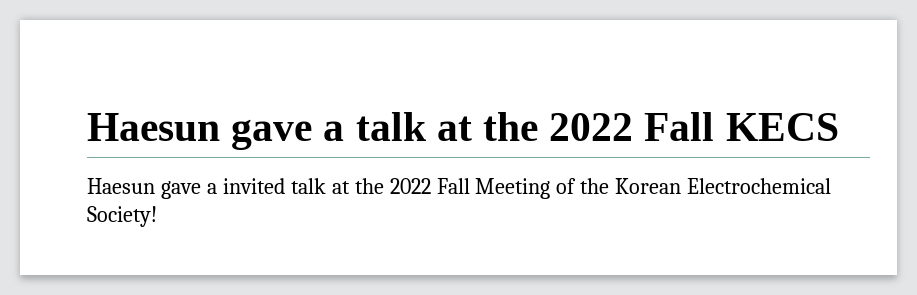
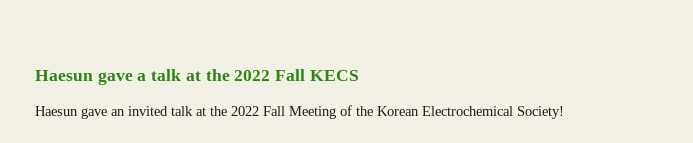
[206,183,217,194] a -> [111,109,125,116] an

